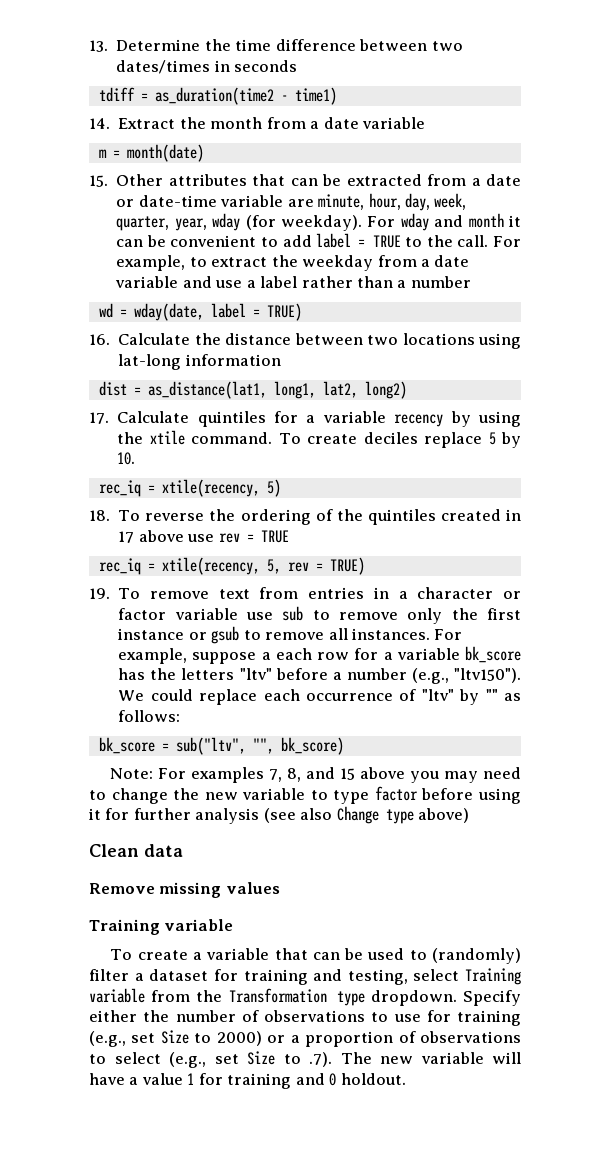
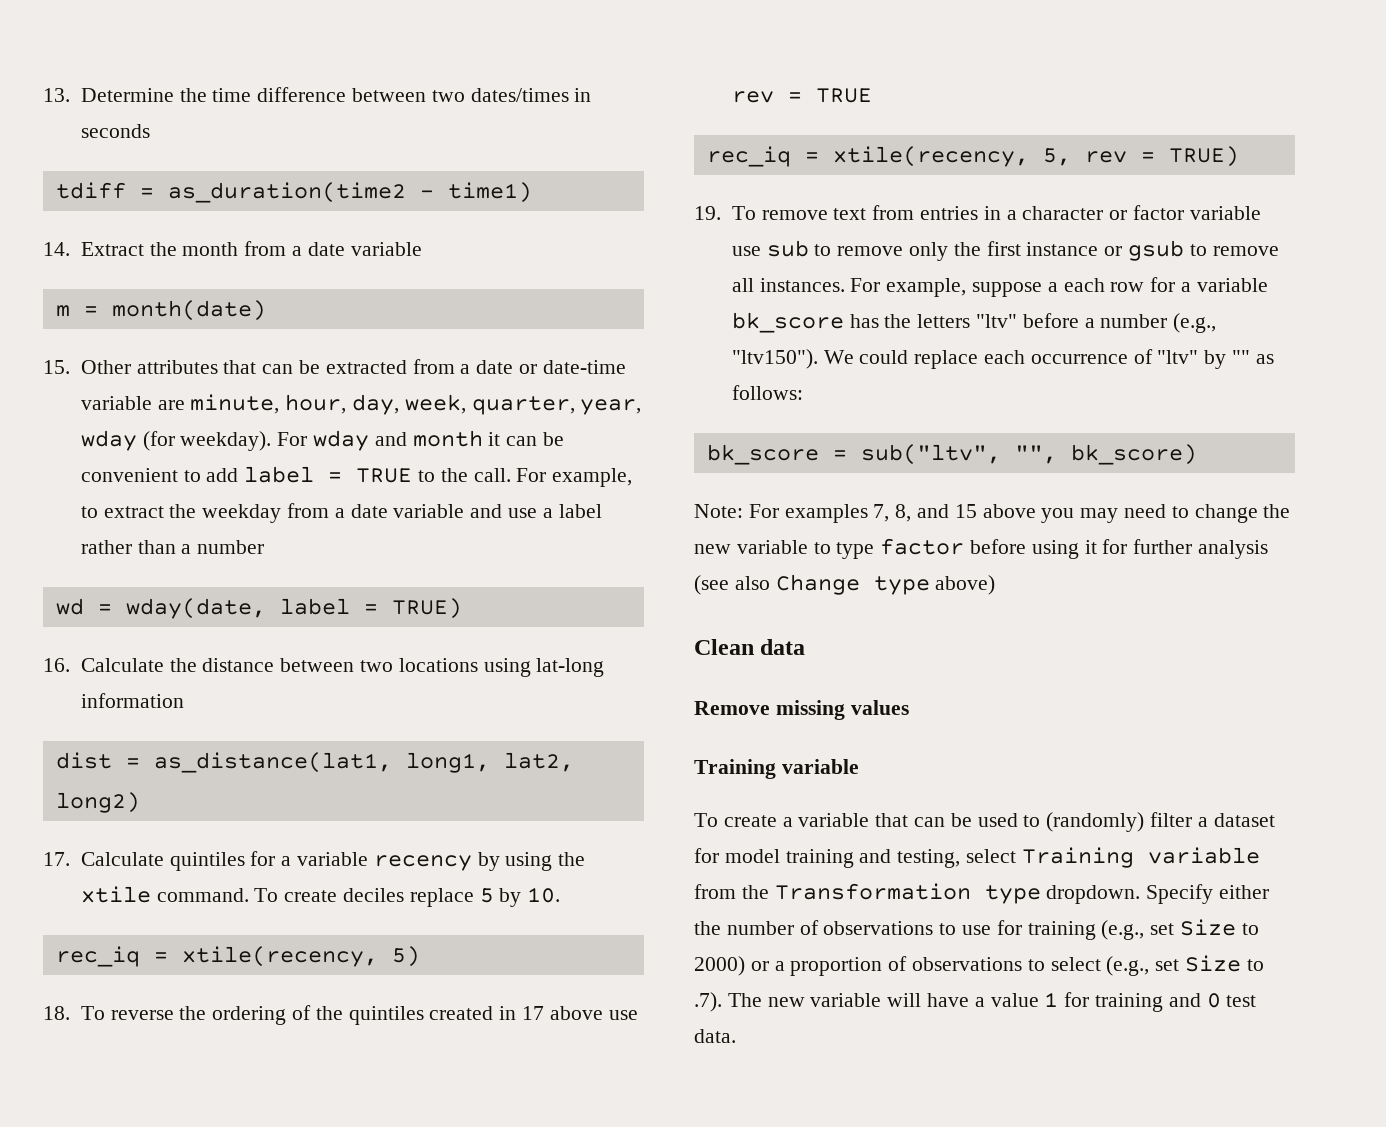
(238, 975) none -> [724,849,780,863] model
[340,1073,406,1085] holdout. -> [1226,995,1257,1007] [694,1029,736,1043] test data.

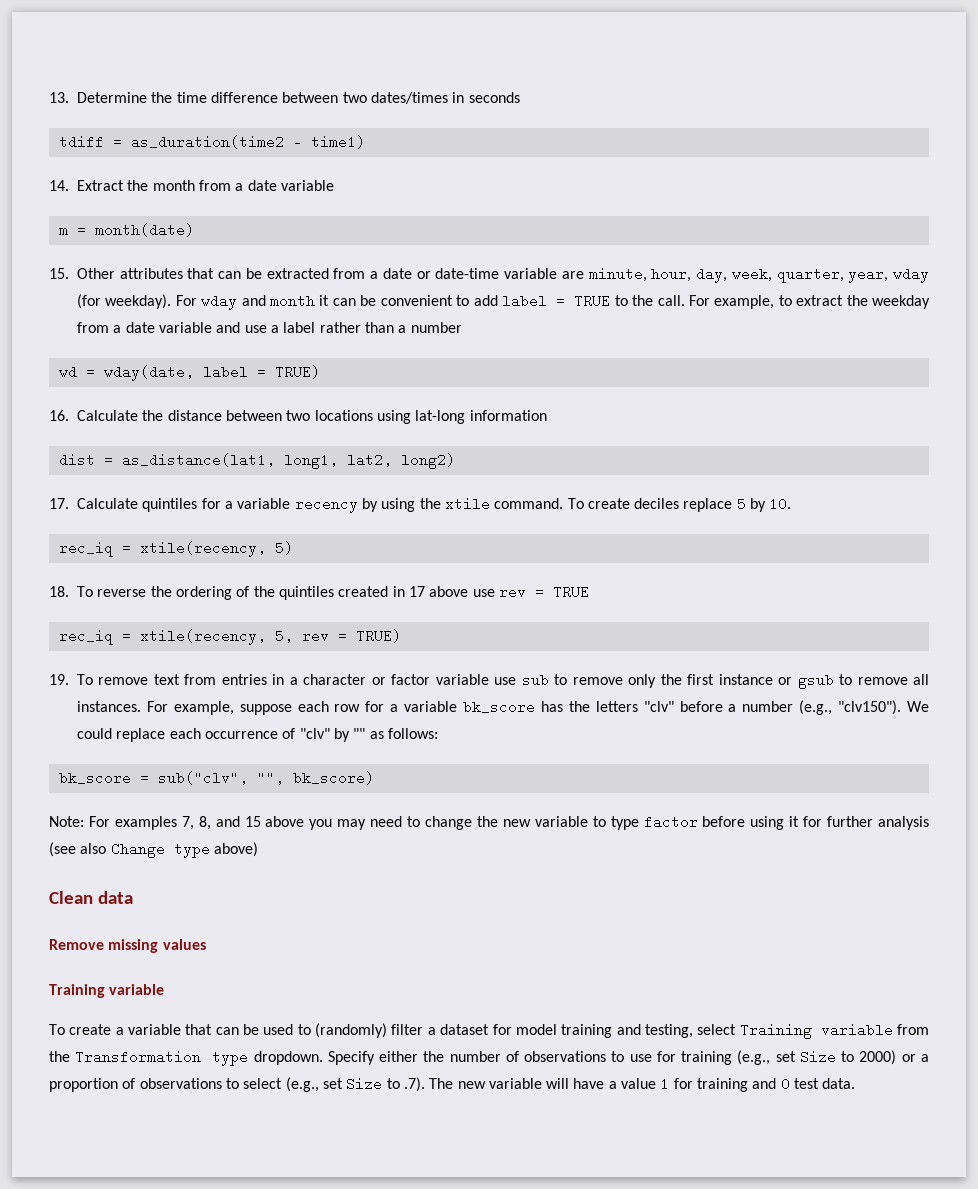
[1047,282,1058,292] a -> (292, 709) none
[975,314,1017,328] "ltv" -> [643,701,674,712] "clv"
[731,349,818,369] "ltv150"). -> [838,700,902,715] "clv150").
[1157,350,1199,364] "ltv" -> [299,728,330,739] "clv"
[860,444,1001,465] sub("ltv", -> [157,771,248,785] sub("clv",

